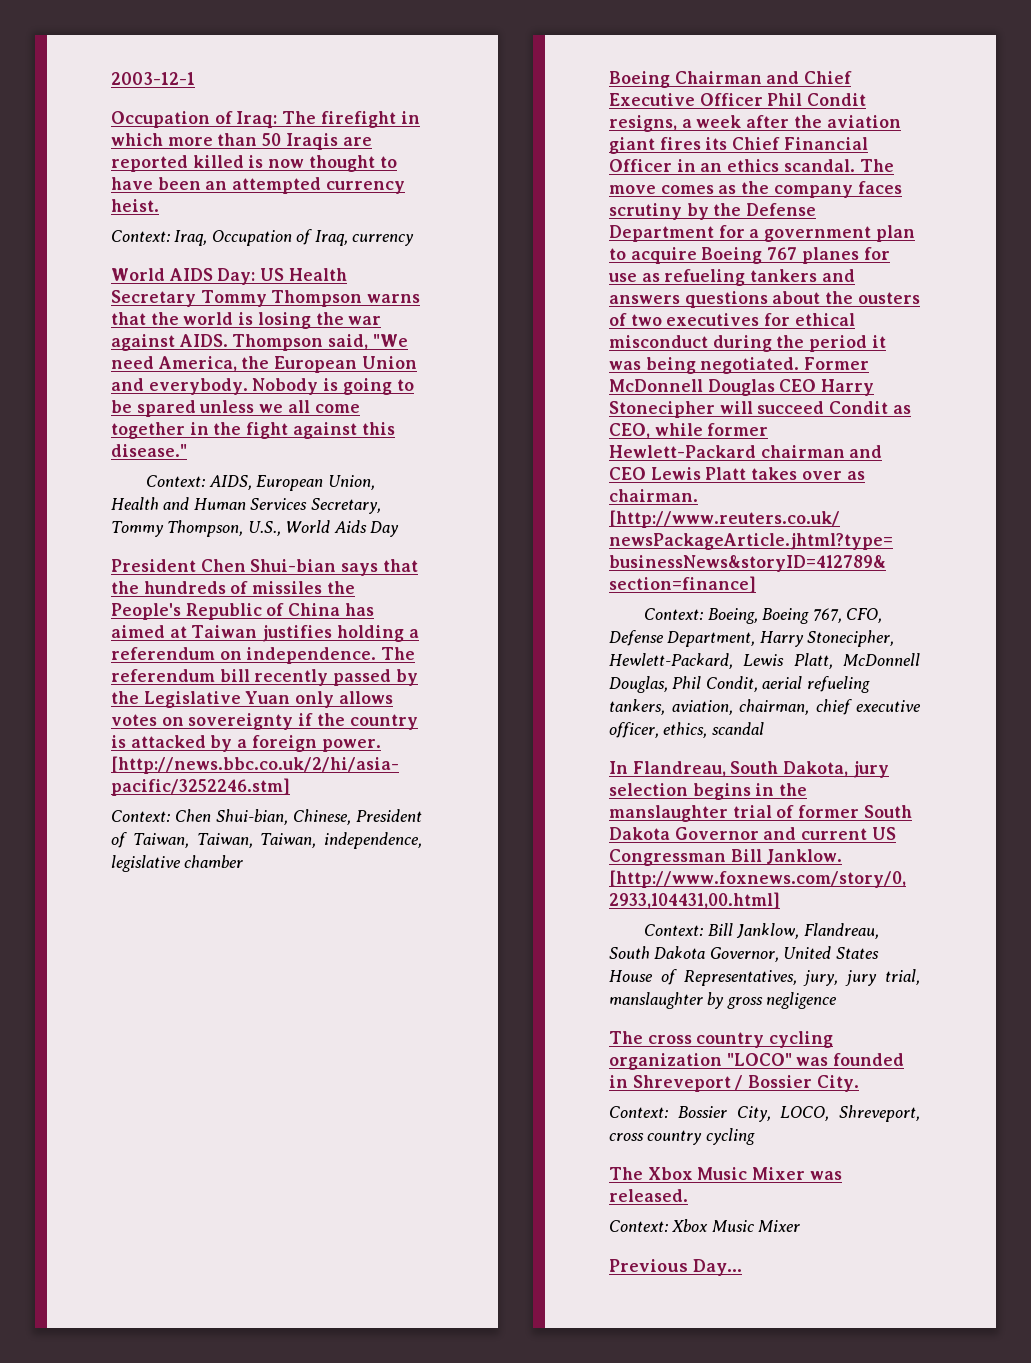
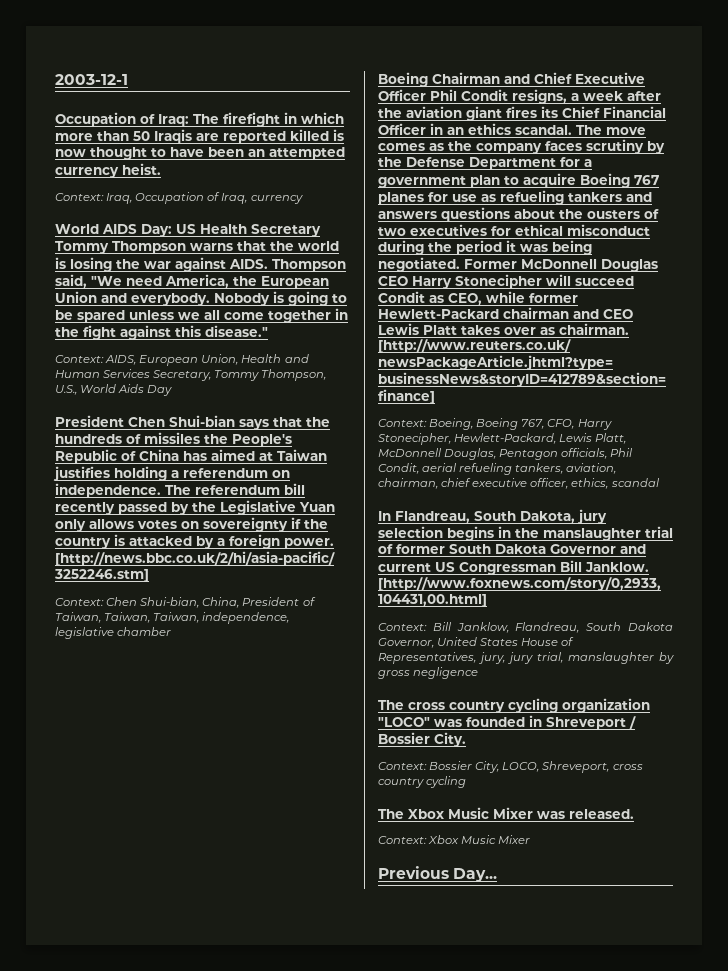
[293,809,351,825] Chinese, -> [202,597,240,608] China,
[609,630,756,647] Defense Department, -> (575, 424) none
(668, 684) none -> [499,448,608,460] Pentagon officials,

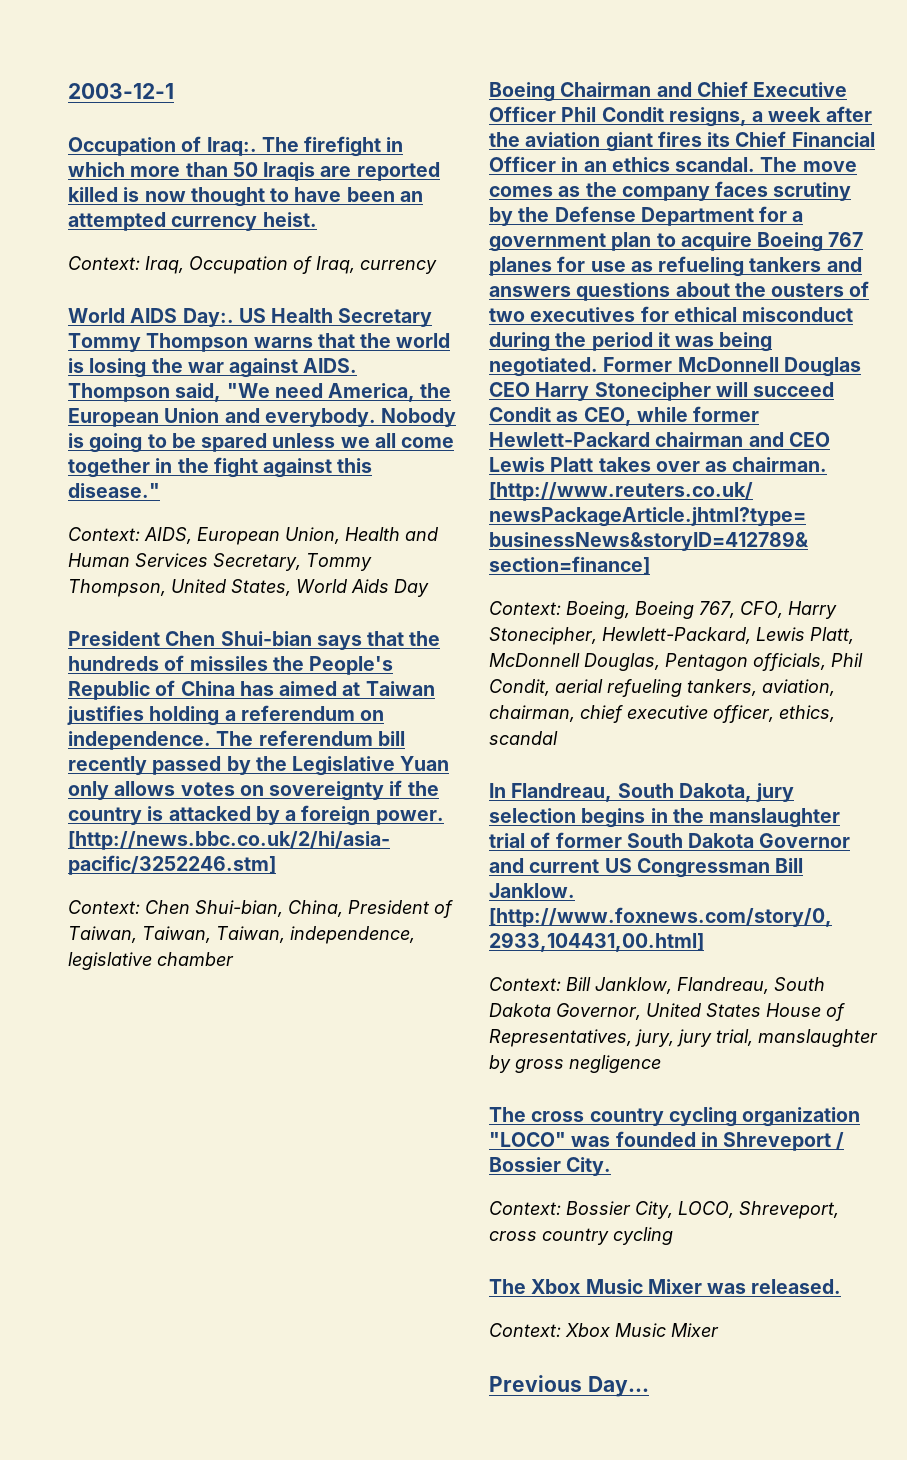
[158,114,189,127] Iraq: -> [206,137,257,156] Iraq:.
[141,224,172,237] Day: -> [182,308,234,327] Day:.
[55,385,77,395] U.S., -> [171,579,291,596] United States,

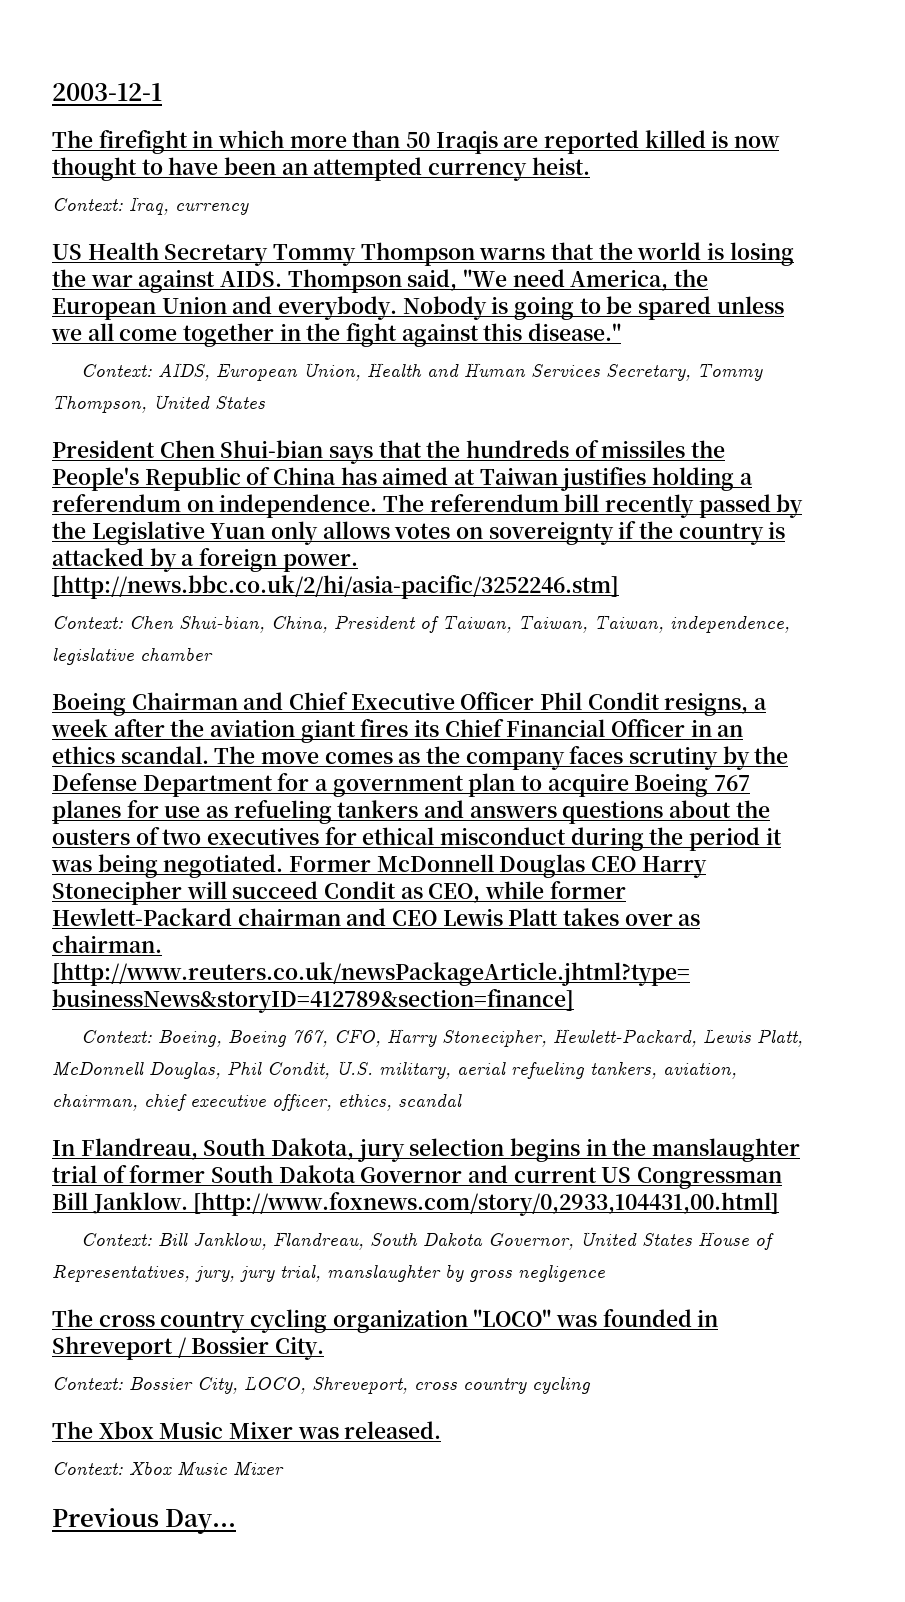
[68,136,257,156] Occupation of Iraq:. -> (162, 92) none
[189,256,437,274] [68,308,234,327] Occupation of Iraq, currency // World AIDS Day:. -> [175,202,249,215] currency //
[231,579,429,597] States, World Aids Day -> [215,396,265,409] States
[665,653,863,671] [489,679,550,696] Pentagon officials, Phil Condit, -> [227,1061,451,1079] Phil Condit, U.S. military,

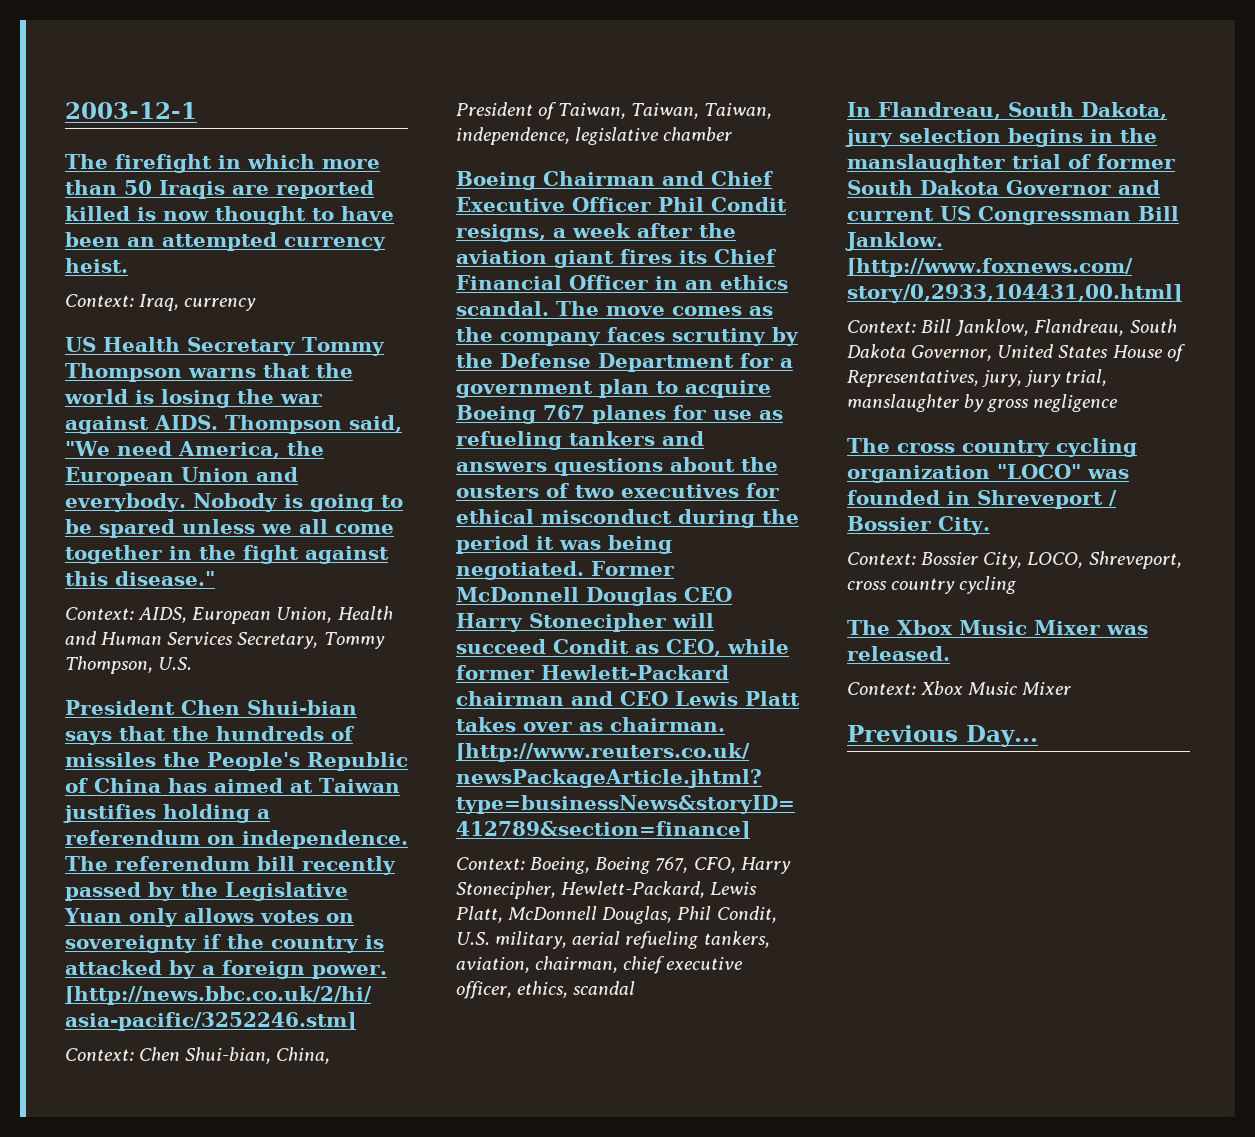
[153,395,265,409] United States -> [158,657,193,670] U.S.

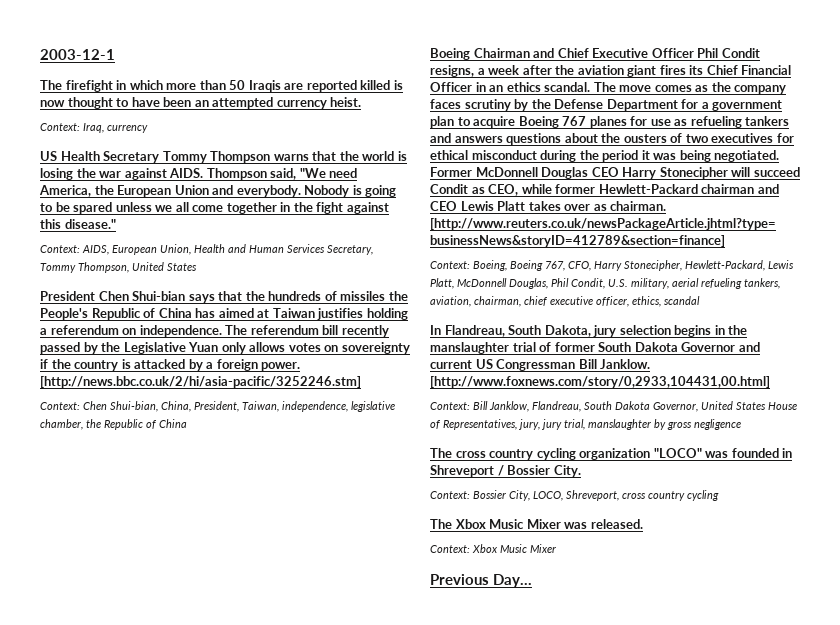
[158,657,193,670] U.S. -> [132,262,197,271] United States
[456,102,773,120] [456,127,733,145] President of Taiwan, Taiwan, Taiwan, independence, legislative chamber -> [194,401,395,412] [40,419,187,430] President, Taiwan, independence, legislative chamber, the Republic of China

